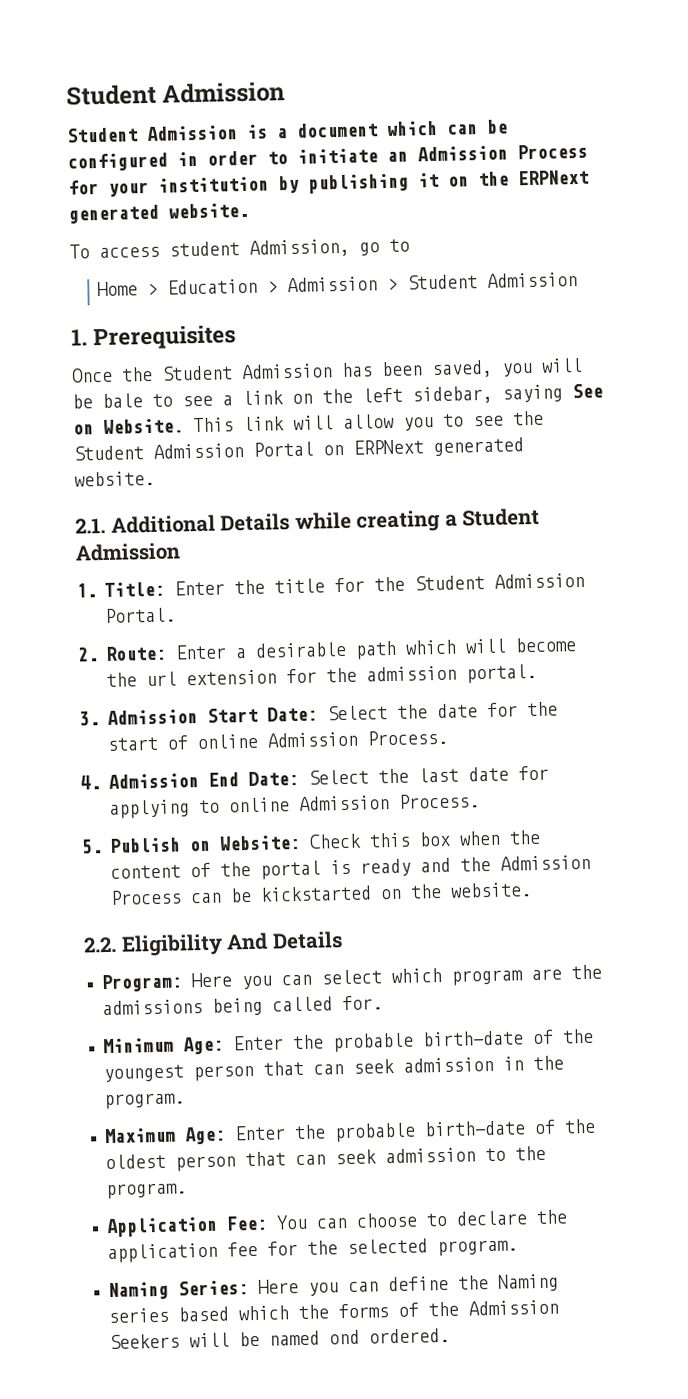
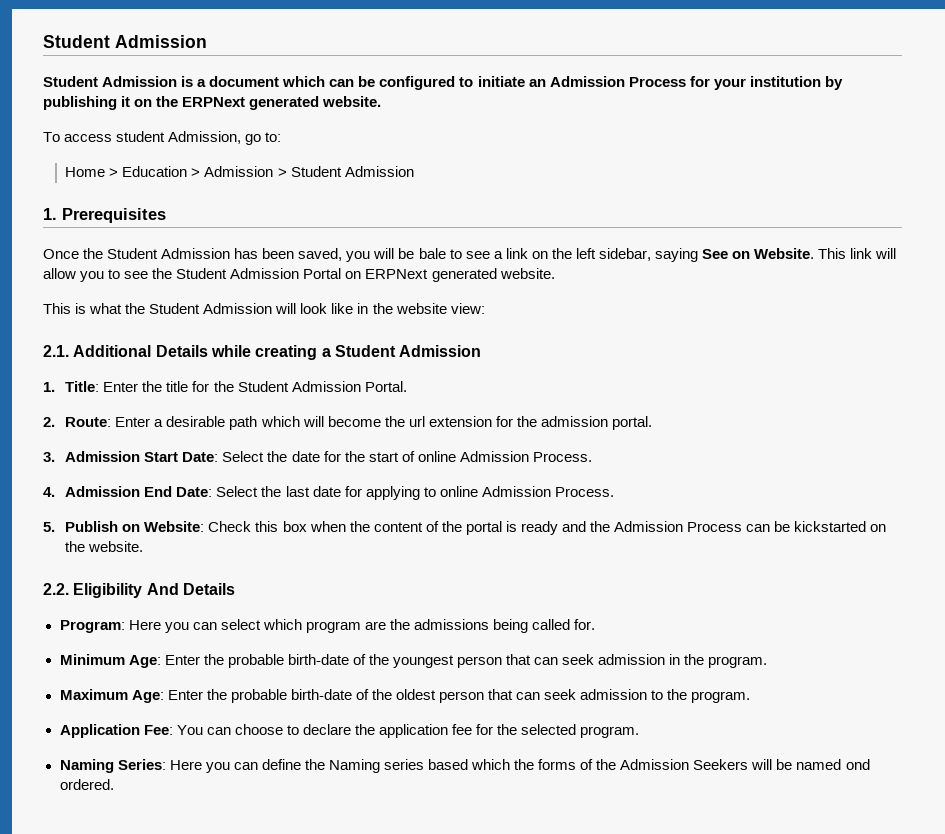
[177,150,258,167] in order -> (456, 83) none
[389,238,410,252] to -> [265,132,282,142] to:
(155, 478) none -> [43,303,485,314] // This is what the Student Admission will look like in the website view:

